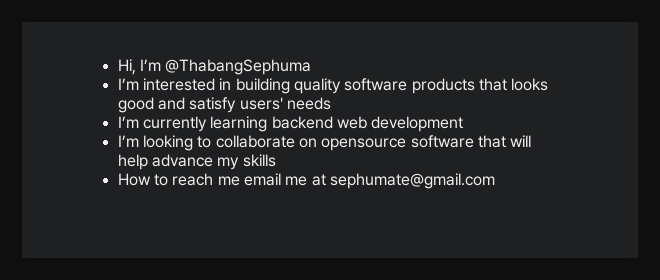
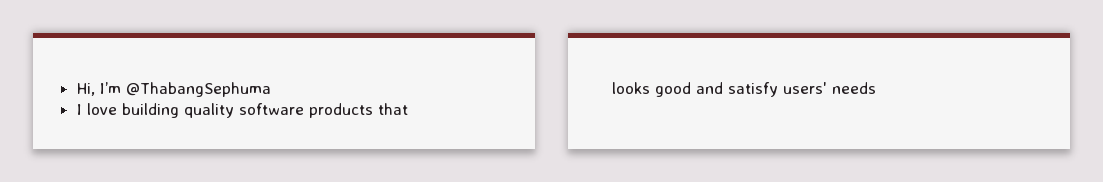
[117,78,232,91] I’m interested in -> [76,103,117,115] I love
[117,116,464,132] [117,135,532,151] [117,154,276,170] [117,173,495,189] // I’m currently learning backend web development // I’m looking to collaborate on opensource software that will help advance my skills // How to reach me email me at sephumate@gmail.com -> (876, 88) none

